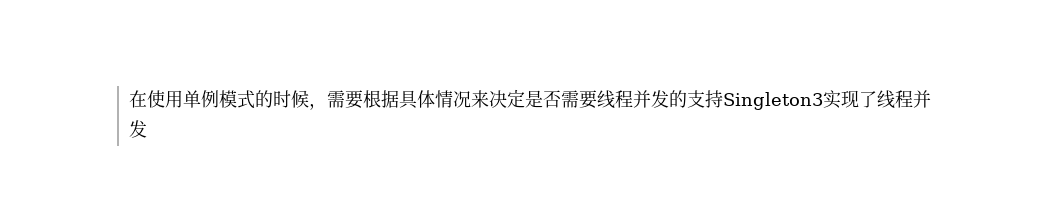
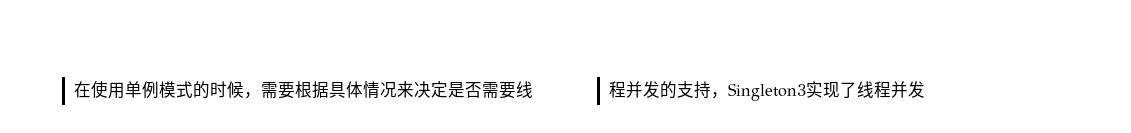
(724, 99) none -> [710,92,728,99] ，

